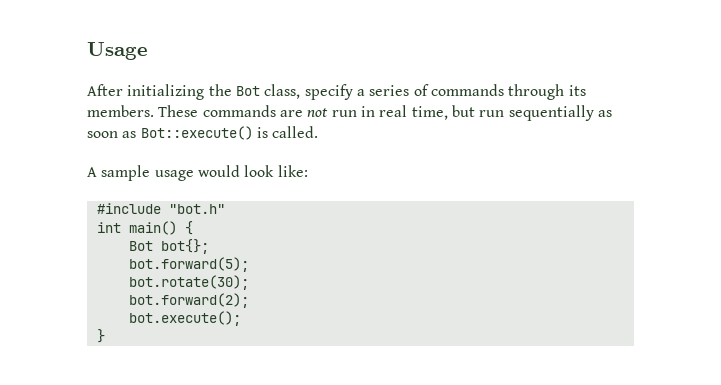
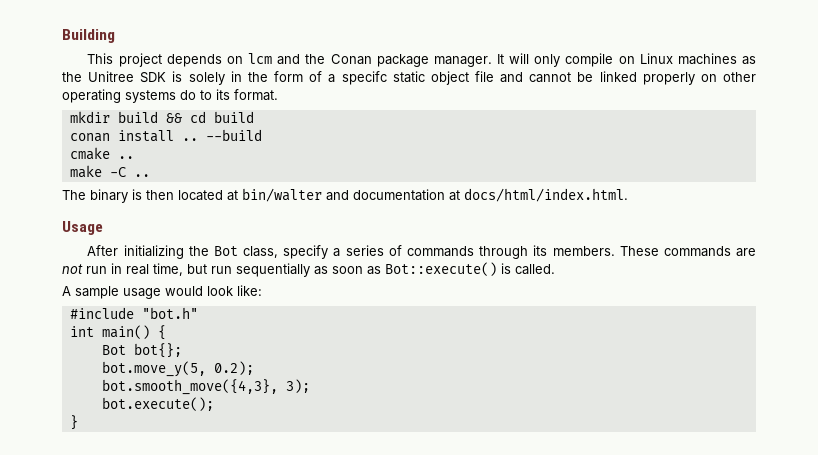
(87, 51) none -> [62,29,115,43] [87,53,756,67] [62,71,756,85] [62,89,278,103] [69,111,254,123] [69,129,262,142] [69,147,134,160] [69,165,150,178] [62,188,628,203] Building // This project depends on lcm and the Conan package manager. It will only compile on Linux machines as the Unitree SDK is solely in the form of a specifc static object file and cannot be linked properly on other operating systems do to its format. // mkdir build && cd build // conan install .. --build // cmake .. // make -C .. // The binary is then located at bin/walter and documentation at docs/html/index.html. //
[128,257,249,272] [128,275,249,290] [128,293,249,308] bot.forward(5); // bot.rotate(30); // bot.forward(2); -> [101,361,254,377] [101,379,310,395] bot.move_y(5, 0.2); // bot.smooth_move({4,3}, 3);

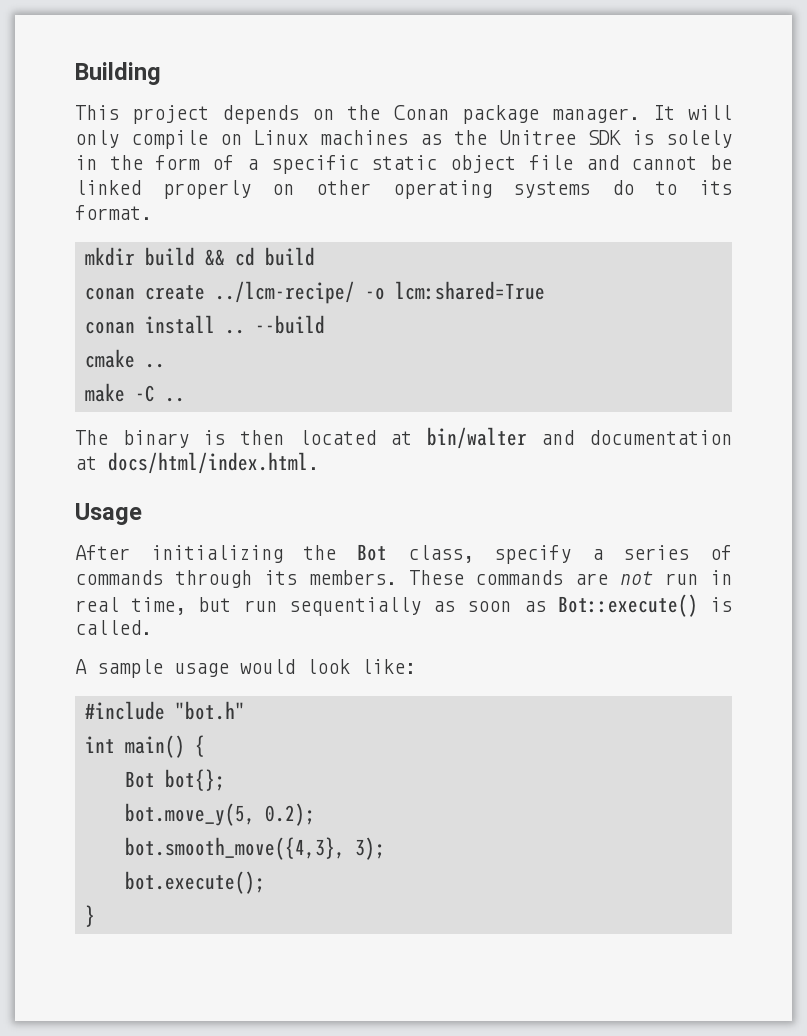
[248,53,301,65] lcm and -> (335, 114) none
[341,71,387,85] specifc -> [270,155,359,174] specific
(254, 117) none -> [84,281,545,304] // conan create ../lcm-recipe/ -o lcm:shared=True

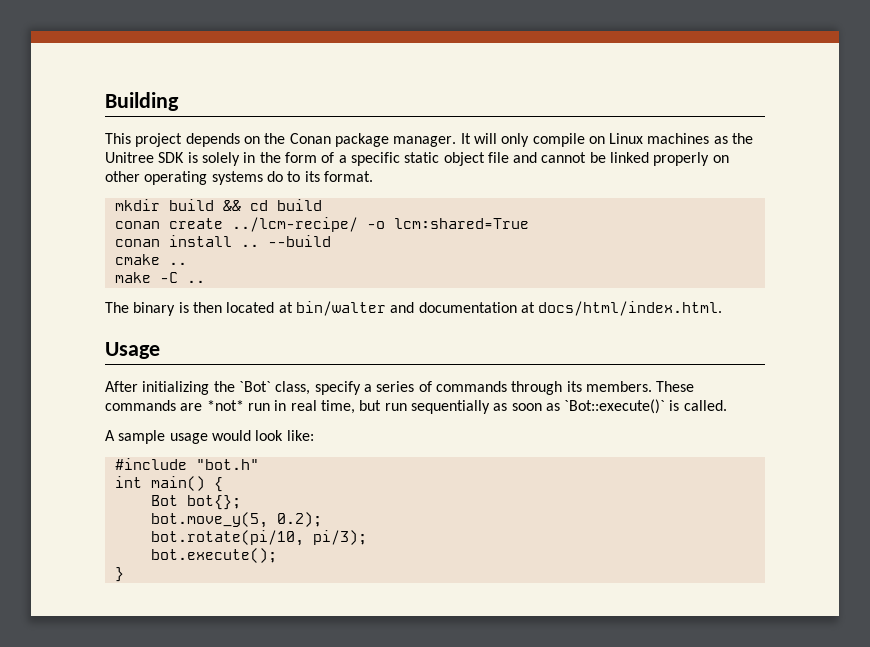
[356,544,387,561] Bot -> [238,381,271,392] `Bot`
[620,571,654,585] not -> [206,400,244,411] *not*
[557,594,698,617] Bot::execute() -> [564,399,666,414] `Bot::execute()`
[124,837,385,860] bot.smooth_move({4,3}, 3); -> [150,530,367,546] bot.rotate(pi/10, pi/3);

